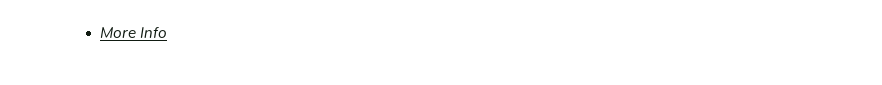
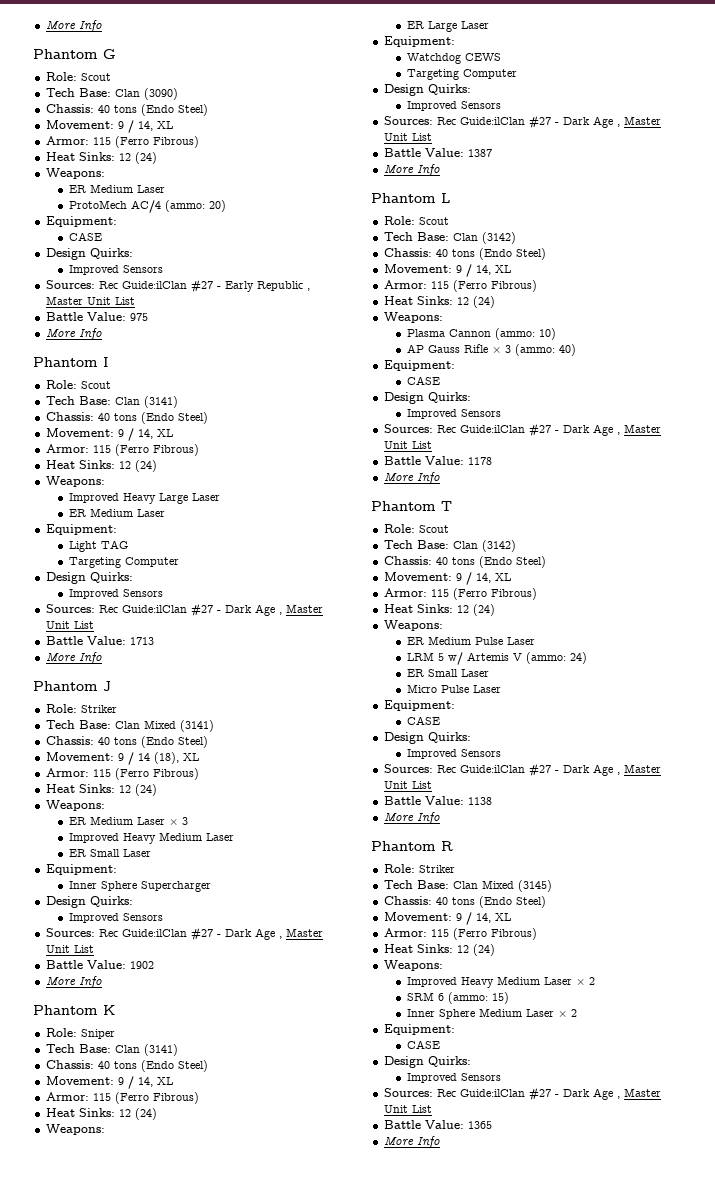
[100,26,168,38] More Info -> [45,20,102,32] [33,49,116,59] [45,72,111,81] [45,88,178,100] [45,104,208,116] [45,120,173,133] [45,136,199,148] [45,152,157,164] [45,168,105,179] [68,184,165,193] [68,200,226,213] [45,216,117,227] [68,232,102,241] [45,248,133,260] [68,265,163,275] [45,279,310,293] [45,296,135,305] [45,312,148,321] [45,328,102,340] [33,357,109,367] [45,380,111,389] [45,396,178,408] [45,412,208,424] [45,428,173,441] [45,444,199,456] [45,460,157,472] [45,476,105,487] [68,493,220,504] [68,508,165,517] [45,524,117,535] [68,540,128,552] [68,557,179,568] [45,572,133,584] [68,589,163,599] [45,603,323,617] [45,621,94,629] [45,636,154,645] [45,652,102,664] [33,681,111,691] [45,704,117,713] [45,720,214,732] [45,736,208,748] [45,752,199,765] [45,768,199,780] [45,784,157,796] [45,800,105,811] [68,816,188,825] [68,832,234,844] [68,849,151,857] [45,864,117,875] [68,881,211,892] [45,896,133,908] [68,913,163,923] [45,927,323,941] [45,945,94,953] [45,960,154,969] [45,976,102,988] [33,1005,115,1015] [45,1028,115,1039] [45,1044,178,1056] [45,1060,208,1072] [45,1076,173,1089] [45,1092,199,1104] [45,1108,157,1120] [45,1124,105,1135] [406,21,489,32] [383,36,455,47] [406,53,501,64] [406,69,517,80] [383,84,471,96] [406,101,501,111] [383,115,661,129] [383,133,432,141] [383,148,492,157] [383,164,440,176] [371,193,450,203] [383,216,449,225] [383,232,516,244] [383,248,546,260] [383,264,511,277] [383,280,537,292] [383,296,495,308] [383,312,443,323] [406,328,556,340] [406,344,576,356] [383,360,455,371] [406,376,440,385] [383,392,471,404] [406,409,501,419] [383,423,661,437] [383,441,432,449] [383,456,492,465] [383,472,440,484] [371,501,452,511] [383,524,449,533] [383,540,516,552] [383,556,546,568] [383,572,511,585] [383,588,537,600] [383,604,495,616] [383,620,443,631] [406,636,535,645] [406,652,587,665] [406,669,489,677] [406,684,501,693] [383,700,455,711] [406,716,440,725] [383,732,471,744] [406,749,501,759] [383,763,661,777] [383,781,432,789] [383,796,492,805] [383,812,440,824] [371,841,453,851] [383,864,455,873] [383,880,552,892] [383,896,546,908] [383,912,511,925] [383,928,537,940] [383,944,495,956] [383,960,443,971] [406,976,595,988] [406,992,509,1004] [406,1008,577,1019] [383,1024,455,1035] [406,1040,440,1049] [383,1056,471,1068] [406,1073,501,1083] [383,1087,661,1101] [383,1105,432,1113] [383,1120,492,1129] [383,1136,440,1148] More Info // Phantom G // Role: Scout // Tech Base: Clan (3090) // Chassis: 40 tons (Endo Steel) // Movement: 9 / 14, XL // Armor: 115 (Ferro Fibrous) // Heat Sinks: 12 (24) // Weapons: // ER Medium Laser // ProtoMech AC/4 (ammo: 20) // Equipment: // CASE // Design Quirks: // Improved Sensors // Sources: Rec Guide:ilClan #27 - Early Republic , Master Unit List // Battle Value: 975 // More Info // Phantom I // Role: Scout // Tech Base: Clan (3141) // Chassis: 40 tons (Endo Steel) // Movement: 9 / 14, XL // Armor: 115 (Ferro Fibrous) // Heat Sinks: 12 (24) // Weapons: // Improved Heavy Large Laser // ER Medium Laser // Equipment: // Light TAG // Targeting Computer // Design Quirks: // Improved Sensors // Sources: Rec Guide:ilClan #27 - Dark Age , Master Unit List // Battle Value: 1713 // More Info // Phantom J // Role: Striker // Tech Base: Clan Mixed (3141) // Chassis: 40 tons (Endo Steel) // Movement: 9 / 14 (18), XL // Armor: 115 (Ferro Fibrous) // Heat Sinks: 12 (24) // Weapons: // ER Medium Laser × 3 // Improved Heavy Medium Laser // ER Small Laser // Equipment: // Inner Sphere Supercharger // Design Quirks: // Improved Sensors // Sources: Rec Guide:ilClan #27 - Dark Age , Master Unit List // Battle Value: 1902 // More Info // Phantom K // Role: Sniper // Tech Base: Clan (3141) // Chassis: 40 tons (Endo Steel) // Movement: 9 / 14, XL // Armor: 115 (Ferro Fibrous) // Heat Sinks: 12 (24) // Weapons: // ER Large Laser // Equipment: // Watchdog CEWS // Targeting Computer // Design Quirks: // Improved Sensors // Sources: Rec Guide:ilClan #27 - Dark Age , Master Unit List // Battle Value: 1387 // More Info // Phantom L // Role: Scout // Tech Base: Clan (3142) // Chassis: 40 tons (Endo Steel) // Movement: 9 / 14, XL // Armor: 115 (Ferro Fibrous) // Heat Sinks: 12 (24) // Weapons: // Plasma Cannon (ammo: 10) // AP Gauss Rifle × 3 (ammo: 40) // Equipment: // CASE // Design Quirks: // Improved Sensors // Sources: Rec Guide:ilClan #27 - Dark Age , Master Unit List // Battle Value: 1178 // More Info // Phantom T // Role: Scout // Tech Base: Clan (3142) // Chassis: 40 tons (Endo Steel) // Movement: 9 / 14, XL // Armor: 115 (Ferro Fibrous) // Heat Sinks: 12 (24) // Weapons: // ER Medium Pulse Laser // LRM 5 w/ Artemis V (ammo: 24) // ER Small Laser // Micro Pulse Laser // Equipment: // CASE // Design Quirks: // Improved Sensors // Sources: Rec Guide:ilClan #27 - Dark Age , Master Unit List // Battle Value: 1138 // More Info // Phantom R // Role: Striker // Tech Base: Clan Mixed (3145) // Chassis: 40 tons (Endo Steel) // Movement: 9 / 14, XL // Armor: 115 (Ferro Fibrous) // Heat Sinks: 12 (24) // Weapons: // Improved Heavy Medium Laser × 2 // SRM 6 (ammo: 15) // Inner Sphere Medium Laser × 2 // Equipment: // CASE // Design Quirks: // Improved Sensors // Sources: Rec Guide:ilClan #27 - Dark Age , Master Unit List // Battle Value: 1365 // More Info

